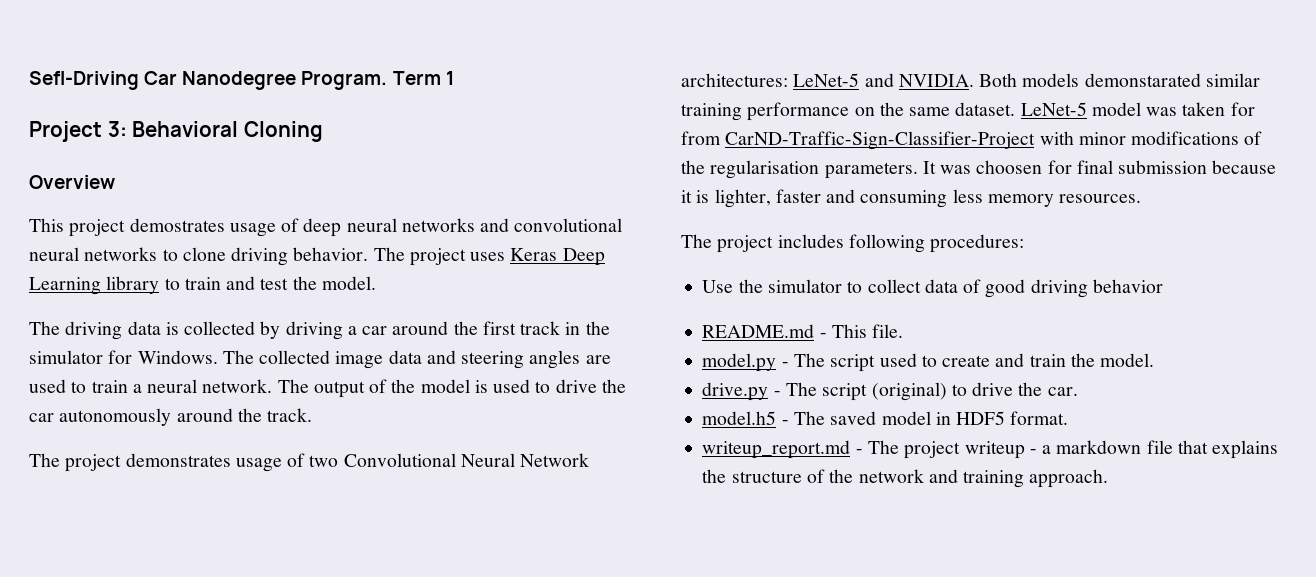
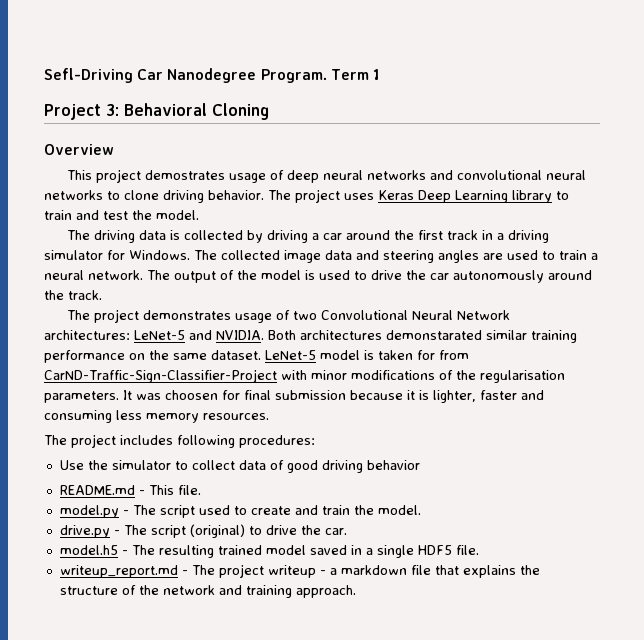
[585,321,610,335] the -> [497,230,550,243] a driving
[1022,73,1080,87] models -> [300,330,382,340] architectures
[1146,107,1178,116] was -> [364,350,374,360] is
[830,411,1069,425] saved model in HDF5 format. -> [158,545,479,558] resulting trained model saved in a single HDF5 file.

